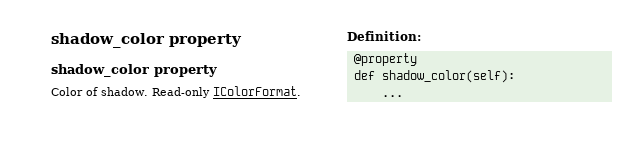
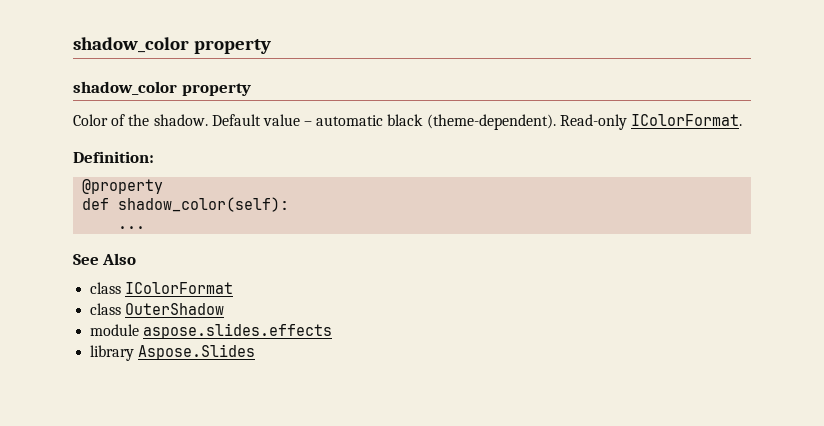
[101,87,148,96] shadow. -> [128,114,556,130] the shadow. Default value – automatic black (theme-dependent).
(403, 96) none -> [73,253,137,265] [90,282,234,294] [90,303,225,315] [90,323,333,339] [90,344,256,361] // See Also // class IColorFormat // class OuterShadow // module aspose.slides.effects // library Aspose.Slides

